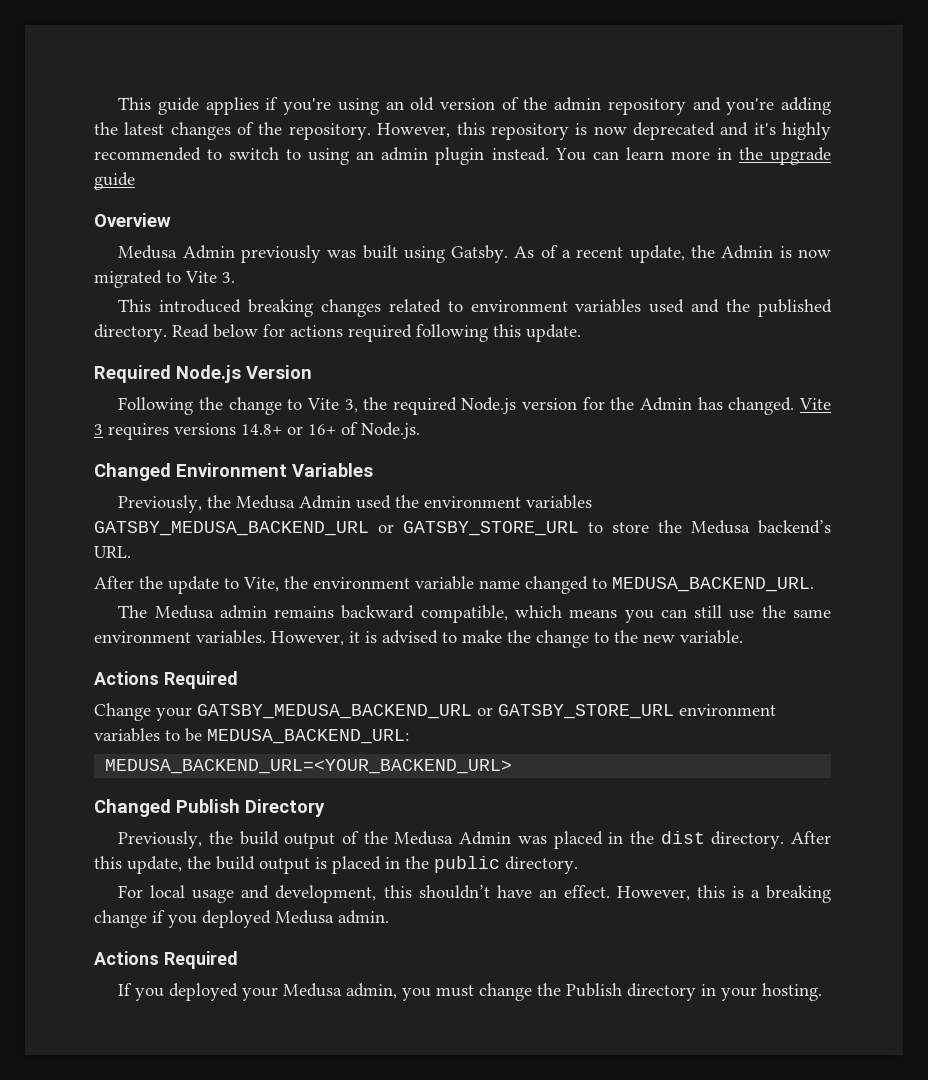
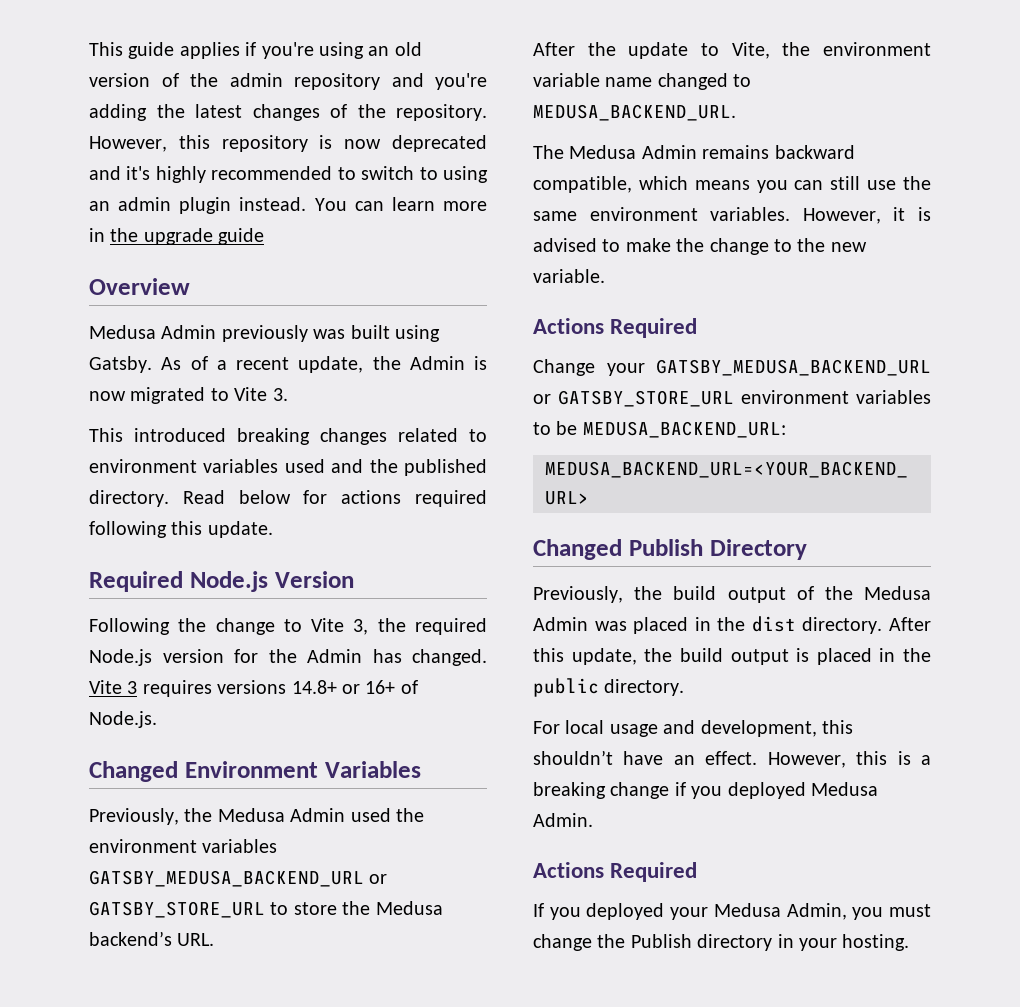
[219,605,267,619] admin -> [641,145,697,159] Admin
[338,910,389,924] admin. -> [533,813,593,827] Admin.
[346,983,398,999] admin, -> [786,903,847,920] Admin,

